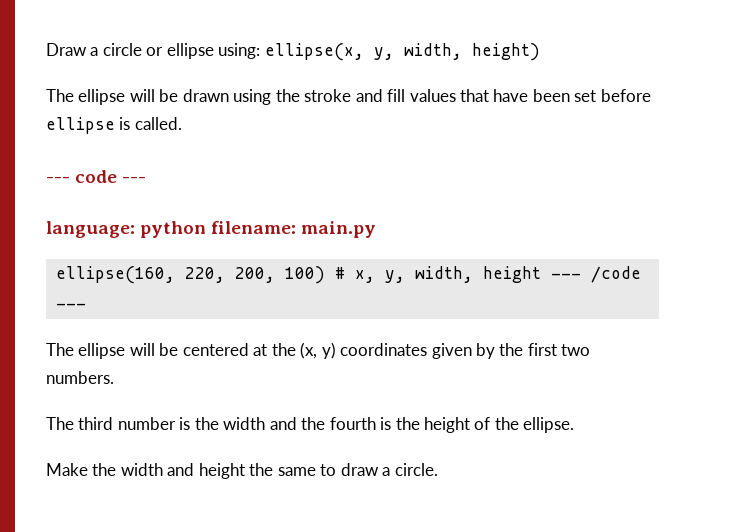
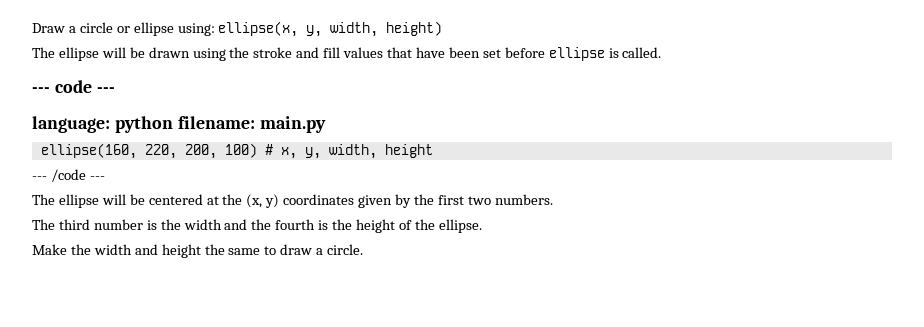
(541, 274) none -> (433, 151) //

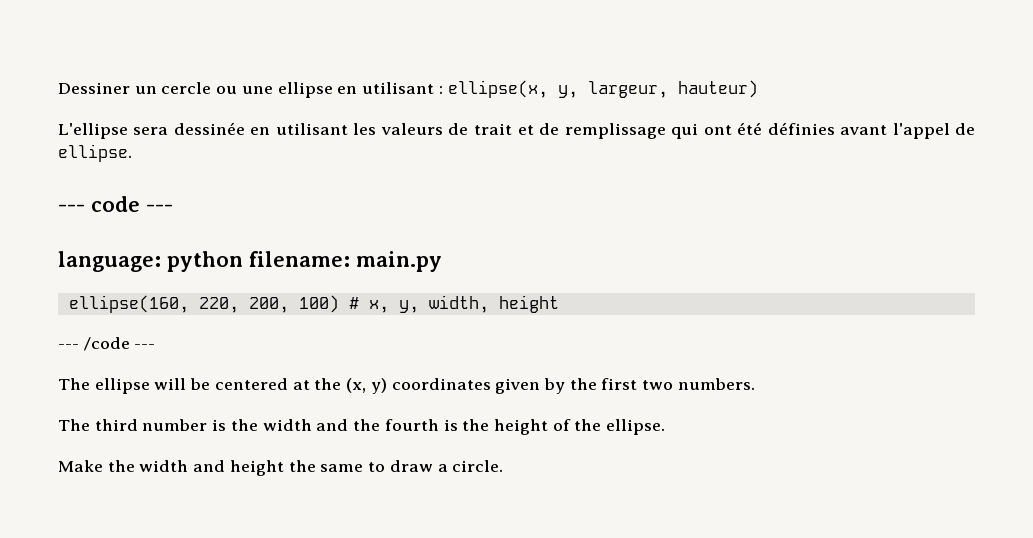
[32,21,443,37] [32,47,662,61] Draw a circle or ellipse using: ellipse(x, y, width, height) // The ellipse will be drawn using the stroke and fill values that have been set before ellipse is called. -> [58,80,758,98] [58,122,975,139] [58,144,132,162] Dessiner un cercle ou une ellipse en utilisant : ellipse(x, y, largeur, hauteur) // L'ellipse sera dessinée en utilisant les valeurs de trait et de remplissage qui ont été définies avant l'appel de ellipse.

